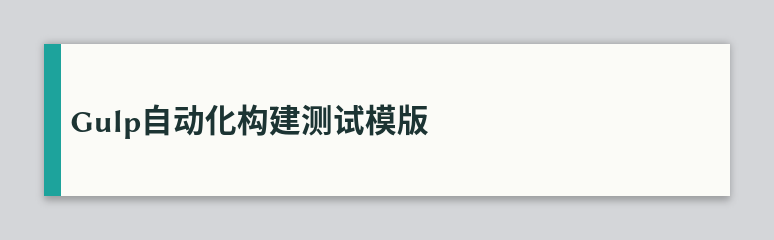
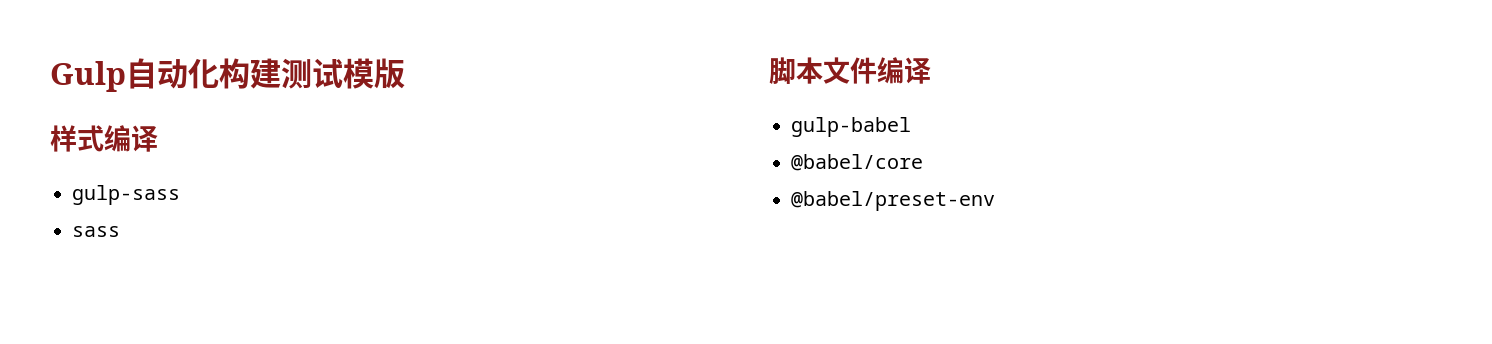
(429, 120) none -> [50,125,158,152] [72,185,180,205] [72,226,120,237] [769,57,931,84] [791,117,911,137] [791,154,923,171] [791,191,995,211] // 样式编译 // gulp-sass // sass // 脚本文件编译 // gulp-babel // @babel/core // @babel/preset-env

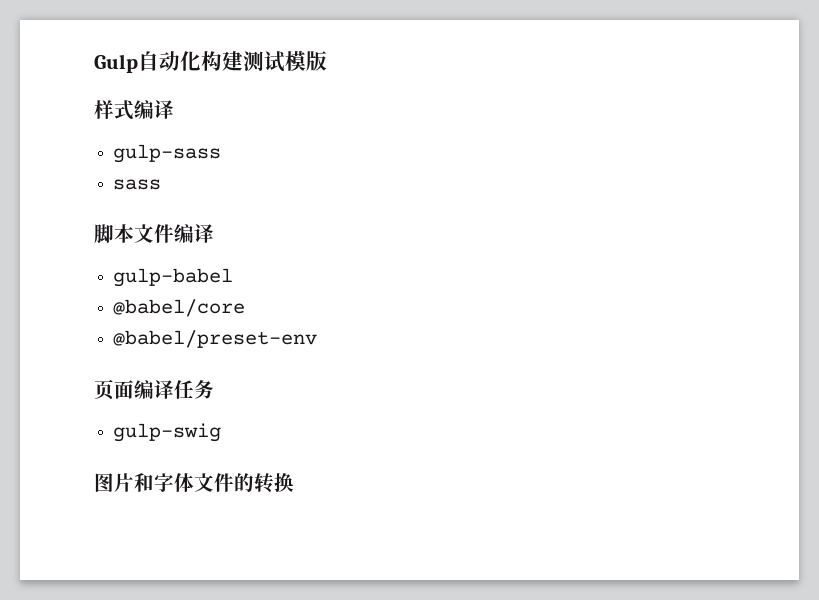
(995, 201) none -> [94,379,214,400] [113,423,222,442] [94,472,294,493] // 页面编译任务 // gulp-swig // 图片和字体文件的转换

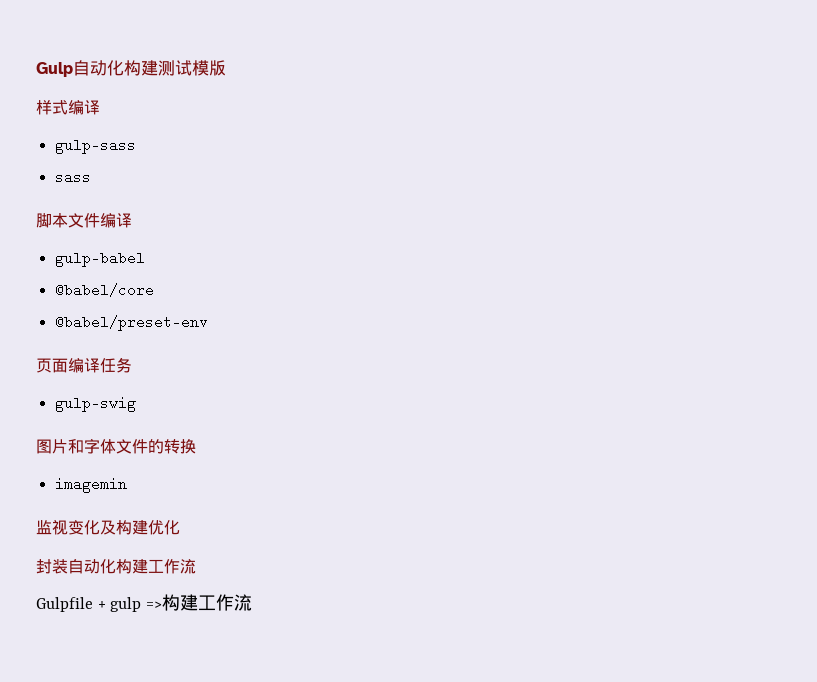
(294, 482) none -> [55,477,128,493] [36,519,180,535] [36,559,196,574] [36,594,253,612] // imagemin // 监视变化及构建优化 // 封装自动化构建工作流 // Gulpfile + gulp =>构建工作流

